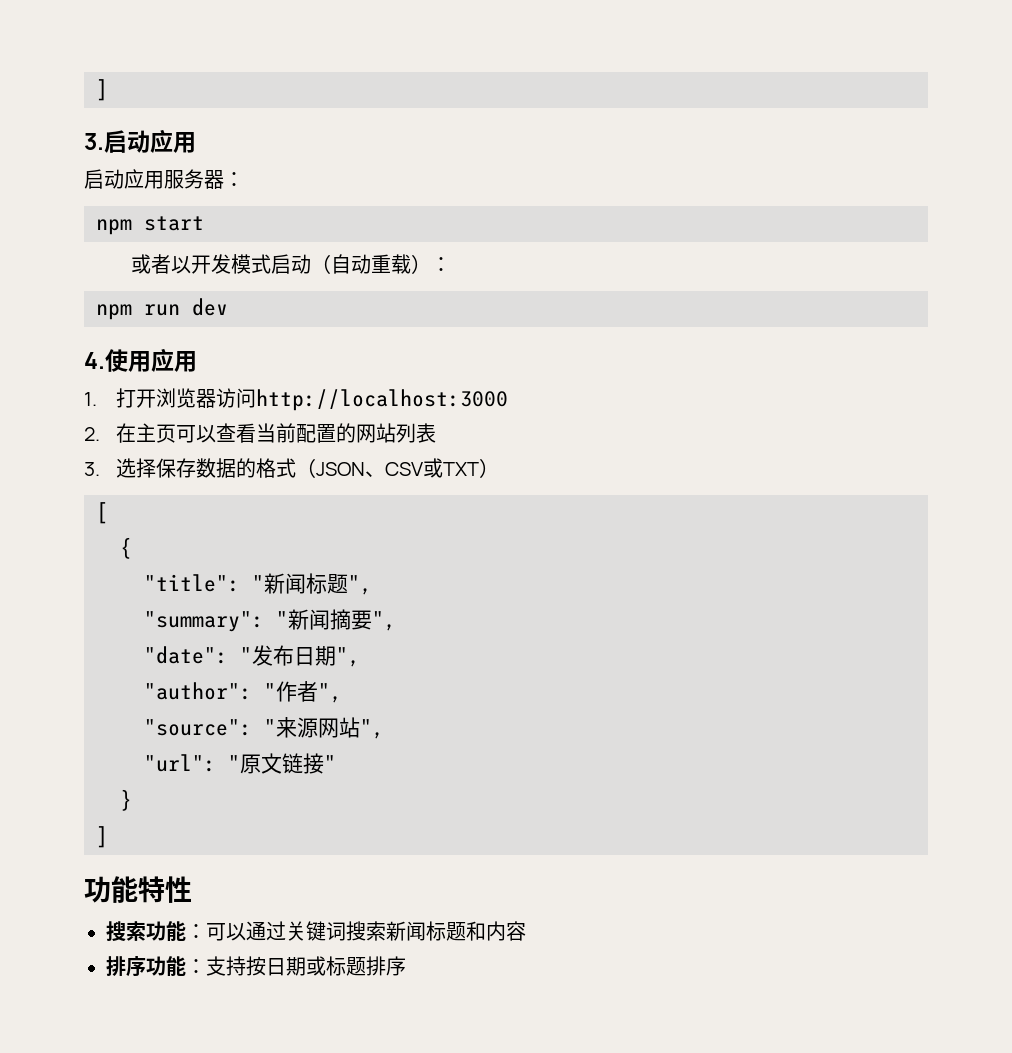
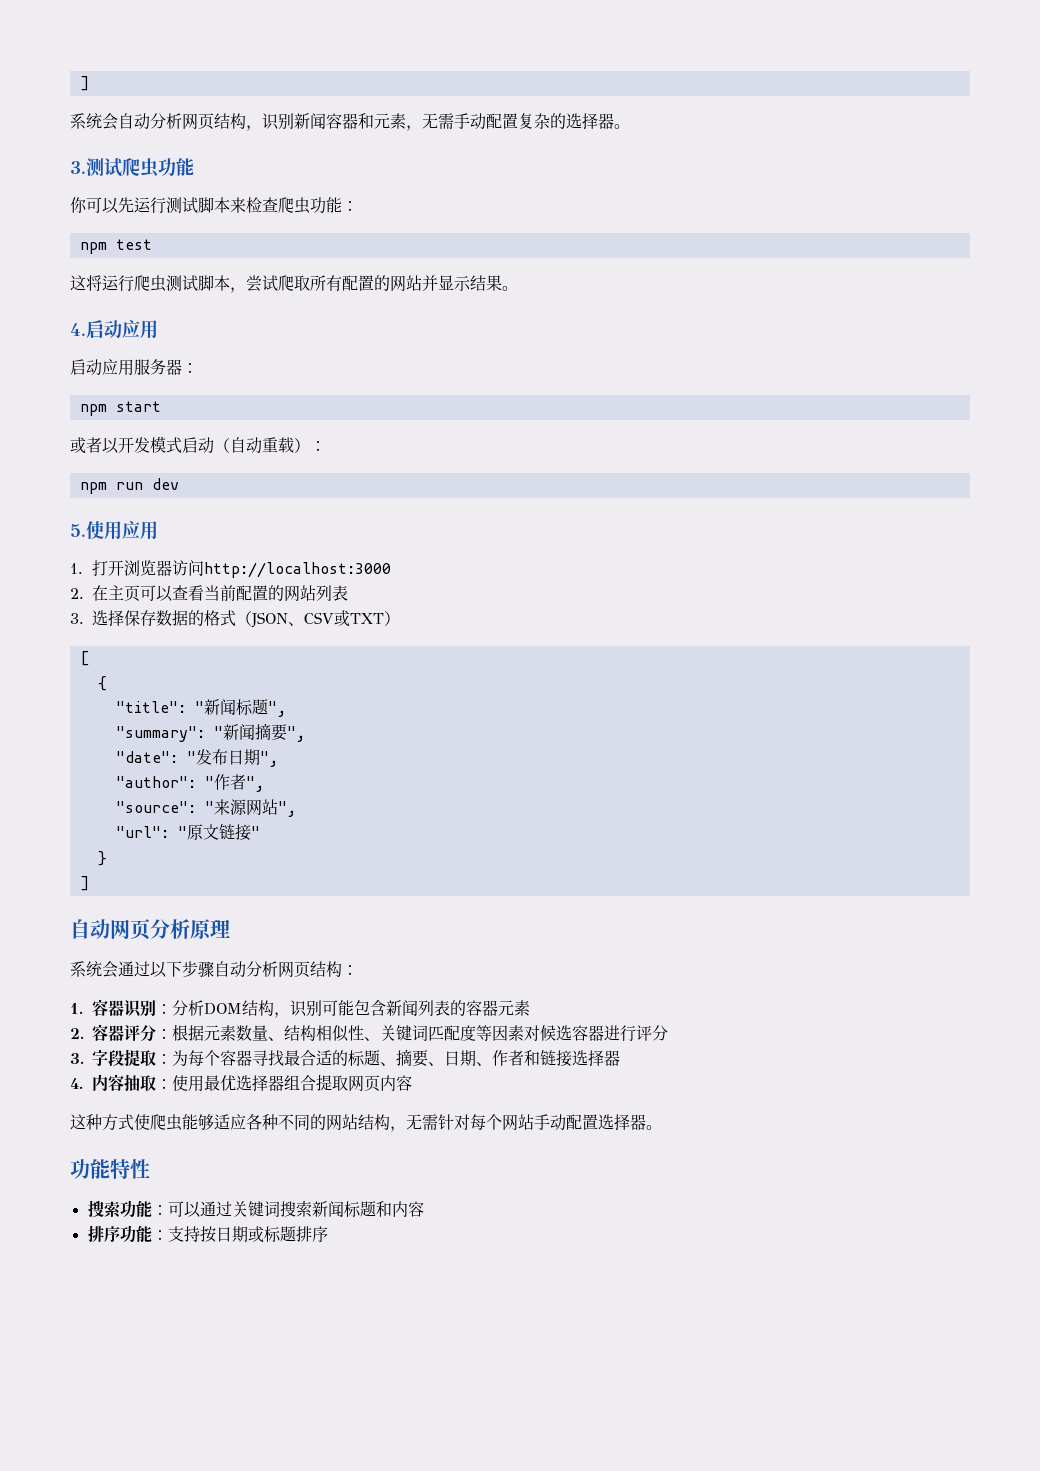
[96,79,108,101] [84,133,104,150] ] // 3. -> [79,76,89,91] [70,113,630,131] [70,158,194,178] [70,197,358,214] [79,239,152,254] [70,275,518,293] [70,323,86,336] ] // 系统会自动分析网页结构，识别新闻容器和元素，无需手动配置复杂的选择器。 // 3.测试爬虫功能 // 你可以先运行测试脚本来检查爬虫功能： // npm test // 这将运行爬虫测试脚本，尝试爬取所有配置的网站并显示结果。 // 4.
[84,352,105,369] 4. -> [70,524,86,537] 5.
(108, 837) none -> [70,919,230,940] [70,961,358,978] [70,999,530,1018] [70,1024,668,1042] [70,1049,620,1067] [70,1074,412,1092] [70,1114,662,1132] // 自动网页分析原理 // 系统会通过以下步骤自动分析网页结构： // 1.容器识别：分析DOM结构，识别可能包含新闻列表的容器元素 // 2.容器评分：根据元素数量、结构相似性、关键词匹配度等因素对候选容器进行评分 // 3.字段提取：为每个容器寻找最合适的标题、摘要、日期、作者和链接选择器 // 4.内容抽取：使用最优选择器组合提取网页内容 // 这种方式使爬虫能够适应各种不同的网站结构，无需针对每个网站手动配置选择器。

